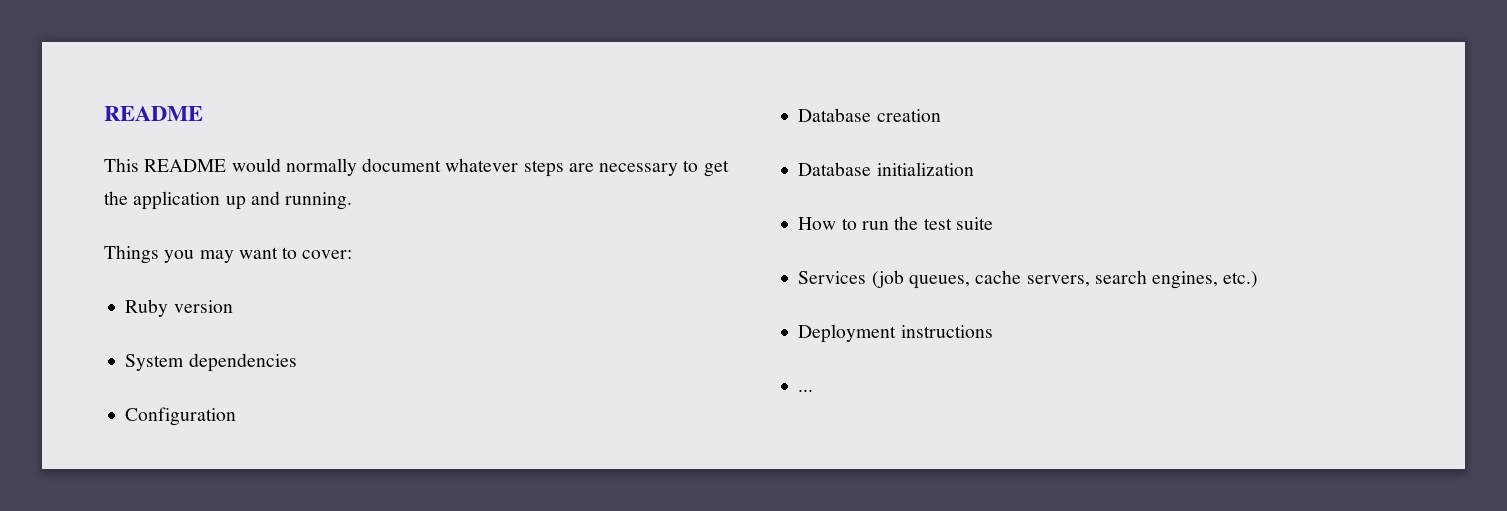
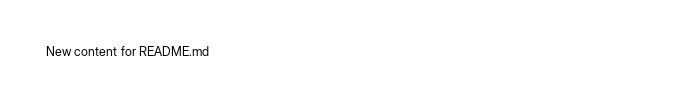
[104,106,203,121] [104,158,729,177] [104,191,353,210] [104,245,353,264] [125,299,233,317] [125,353,297,372] [125,407,237,426] [798,108,941,122] [798,162,974,176] [798,216,993,230] [798,270,1259,289] [798,324,993,343] [798,389,814,392] README // This README would normally document whatever steps are necessary to get the application up and running. // Things you may want to cover: // Ruby version // System dependencies // Configuration // Database creation // Database initialization // How to run the test suite // Services (job queues, cache servers, search engines, etc.) // Deployment instructions // ... -> [46,46,210,56] New content for README.md

